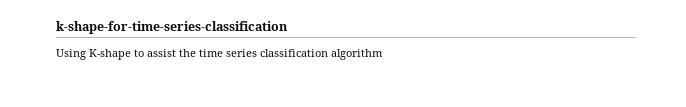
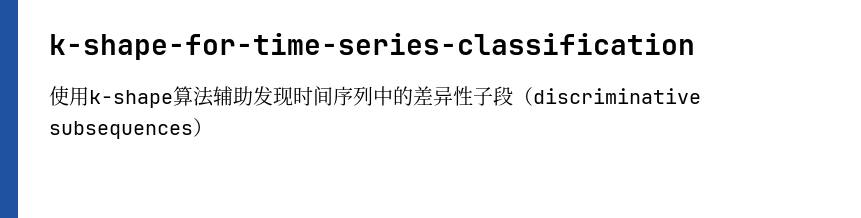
[56,49,383,60] Using K-shape to assist the time series classification algorithm -> [49,86,701,108] [49,118,213,139] 使用k-shape算法辅助发现时间序列中的差异性子段（discriminative subsequences）

